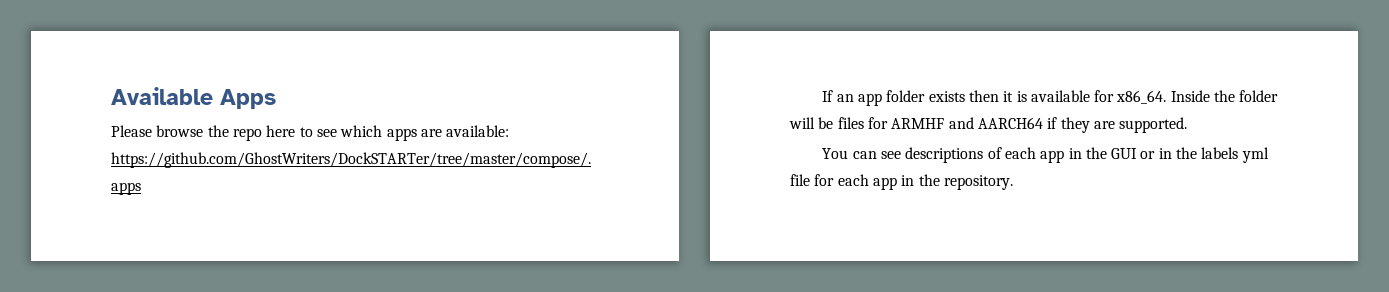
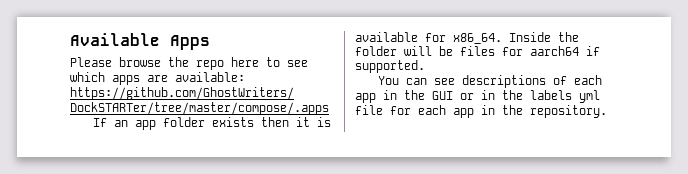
[891,117,1115,133] ARMHF and AARCH64 if they are -> [530,46,600,56] aarch64 if

